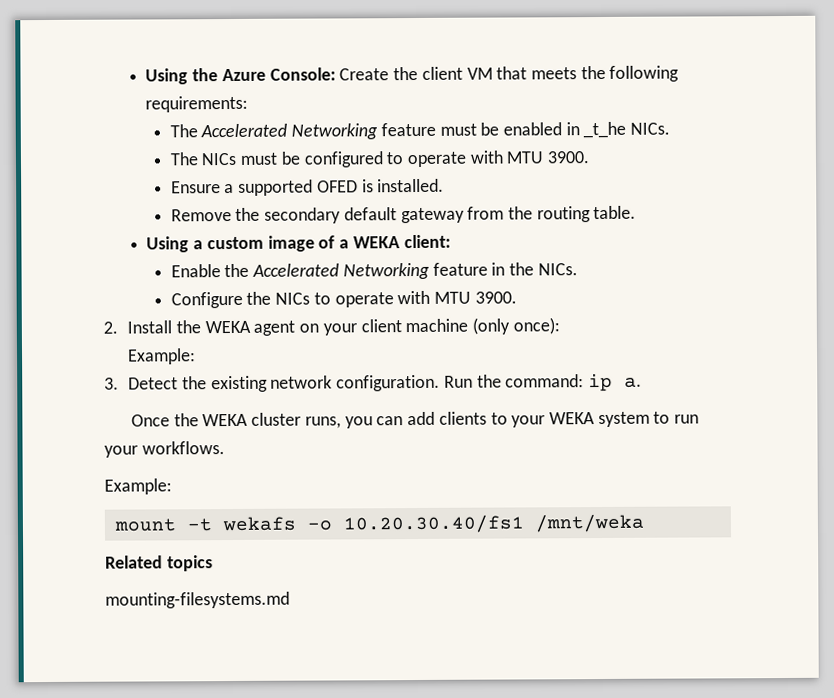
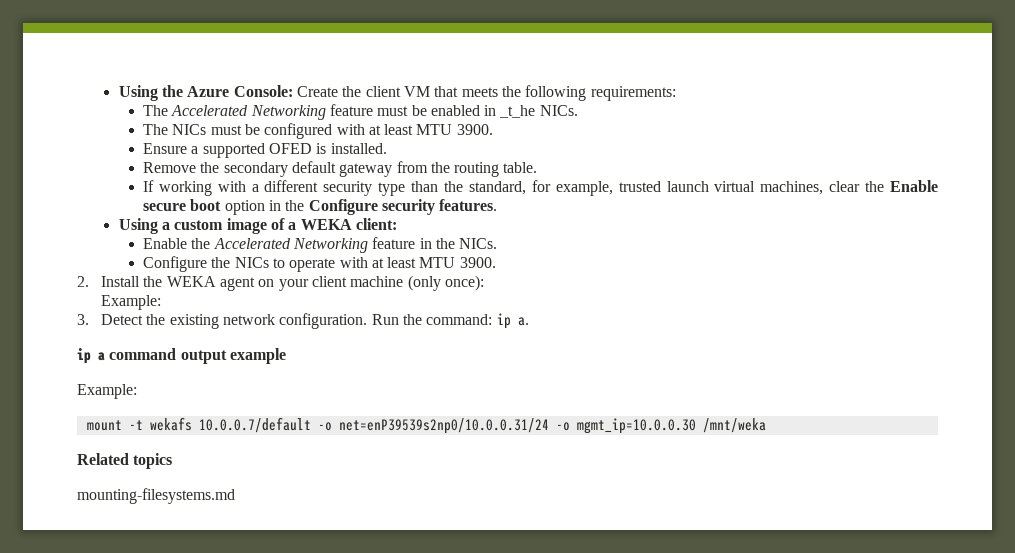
[386,150,503,168] to operate with -> [336,124,414,135] with at least
(637, 212) none -> [142,180,939,196] [142,199,498,215] // If working with a different security type than the standard, for example, trusted launch virtual machines, clear the Enable secure boot option in the Configure security features.
(431, 297) none -> [371,257,417,268] at least
[130,411,700,429] [104,441,225,458] Once the WEKA cluster runs, you can add clients to your WEKA system to run your workflows. -> [77,348,286,364] ip a command output example
[306,514,524,534] -o 10.20.30.40/fs1 -> [198,417,696,434] 10.0.0.7/default -o net=enP39539s2np0/10.0.0.31/24 -o mgmt_ip=10.0.0.30

